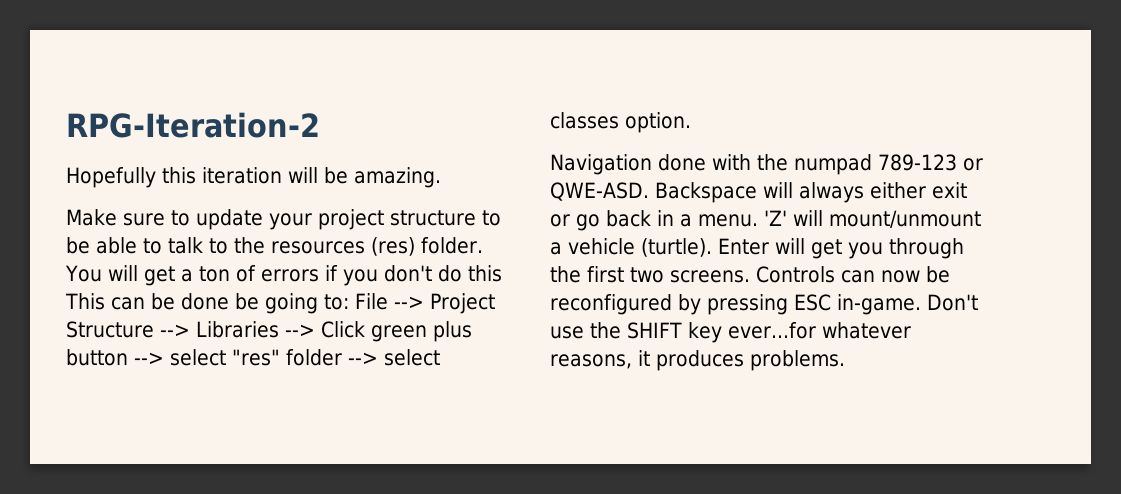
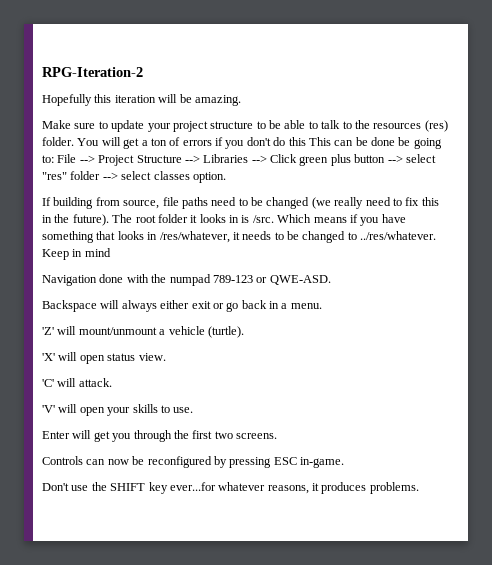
(691, 122) none -> [42,197,439,209] [42,214,406,226] [42,231,437,243] [42,248,111,260] // If building from source, file paths need to be changed (we really need to fix this in the future). The root folder it looks in is /src. Which means if you have something that looks in /res/whatever, it needs to be changed to ../res/whatever. Keep in mind
(649, 191) none -> (331, 280) //
(758, 220) none -> (322, 306) //
(712, 247) none -> [42,352,166,364] [42,378,112,387] [42,404,194,416] // 'X' will open status view. // 'C' will attack. // 'V' will open your skills to use. //
(750, 276) none -> (277, 436) //
(921, 304) none -> (344, 462) //

